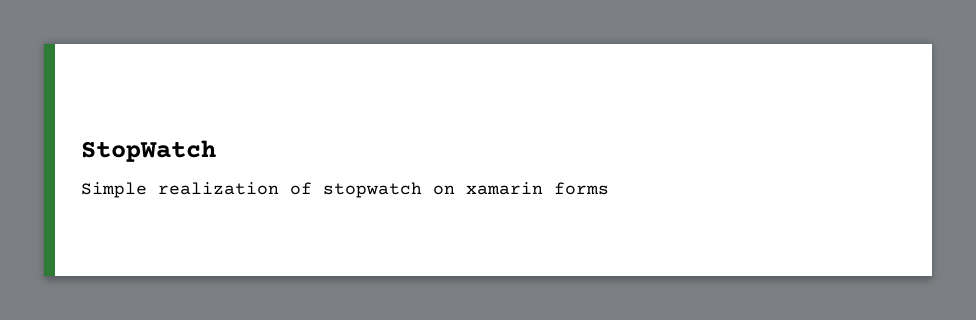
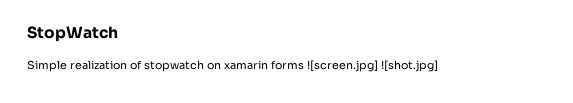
(609, 188) none -> [307,60,438,72] ![screen.jpg] ![shot.jpg]

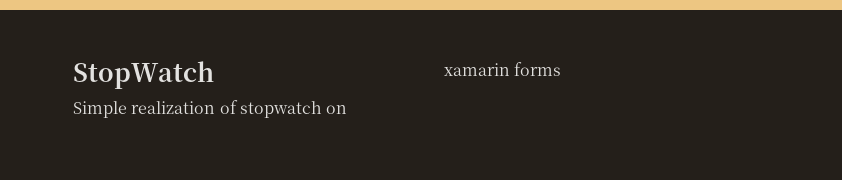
[307,60,438,72] ![screen.jpg] ![shot.jpg] -> (562, 69) none

